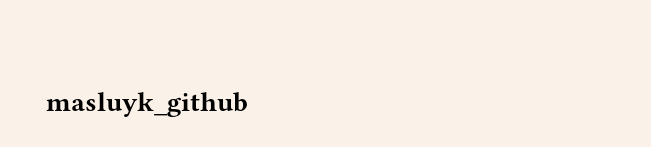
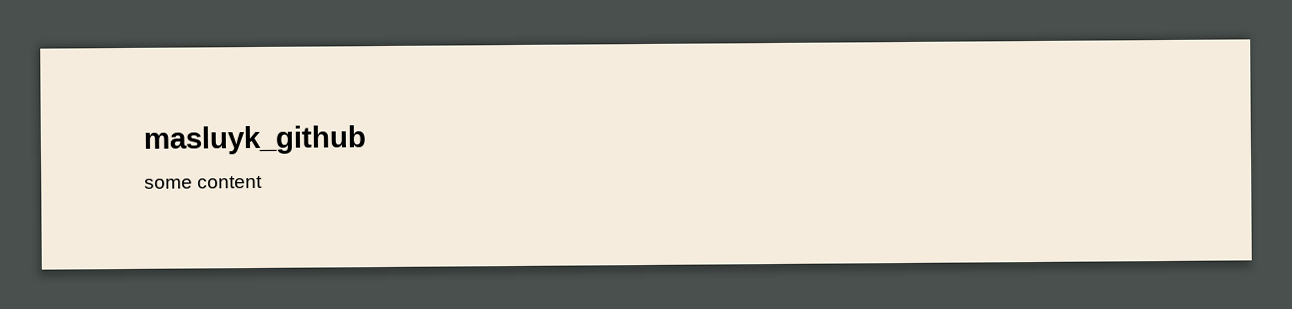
(248, 104) none -> [144,175,264,189] // some content

